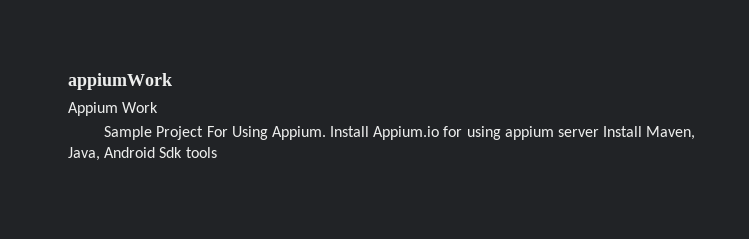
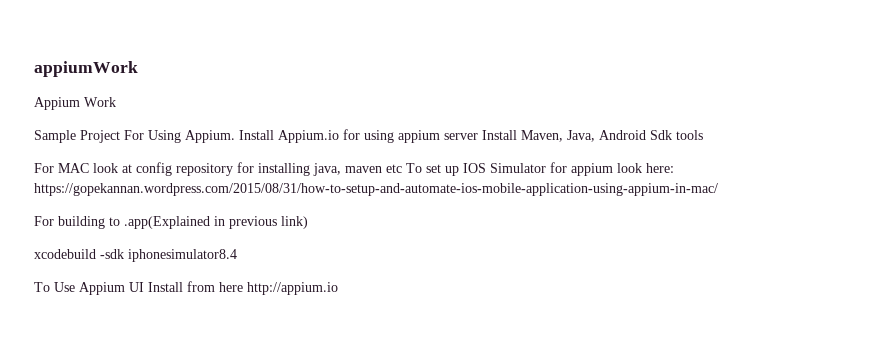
(217, 152) none -> [34,162,674,176] [34,183,718,196] [34,216,308,229] [34,249,237,262] [34,281,338,295] // For MAC look at config repository for installing java, maven etc To set up IOS Simulator for appium look here: https://gopekannan.wordpress.com/2015/08/31/how-to-setup-and-automate-ios-mobile-application-using-appium-in-mac/ // For building to .app(Explained in previous link) // xcodebuild -sdk iphonesimulator8.4 // To Use Appium UI Install from here http://appium.io

